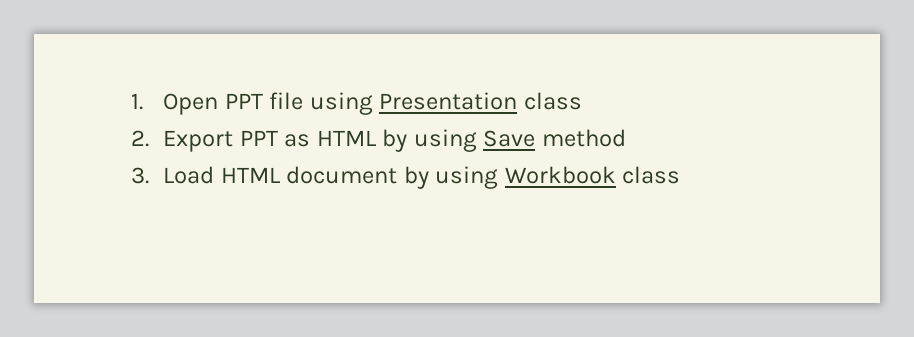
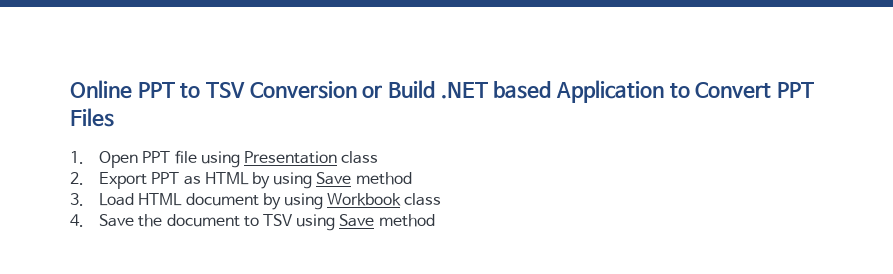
(131, 101) none -> [70,80,815,103] [70,108,114,127] Online PPT to TSV Conversion or Build .NET based Application to Convert PPT Files //
(681, 175) none -> [70,214,435,231] // 4. Save the document to TSV using Save method

